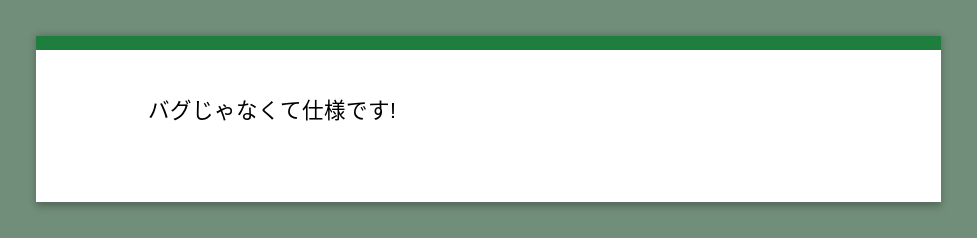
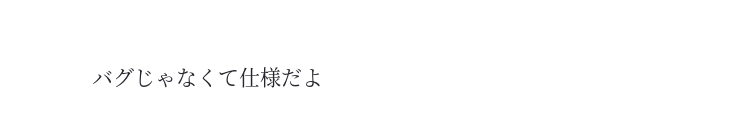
[346,100,396,120] です! -> [281,68,323,87] だよ

